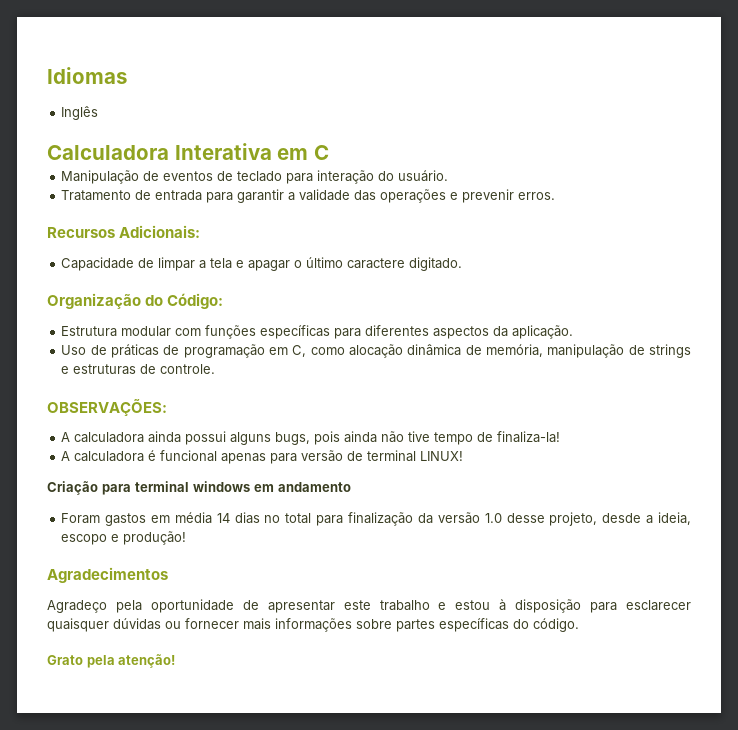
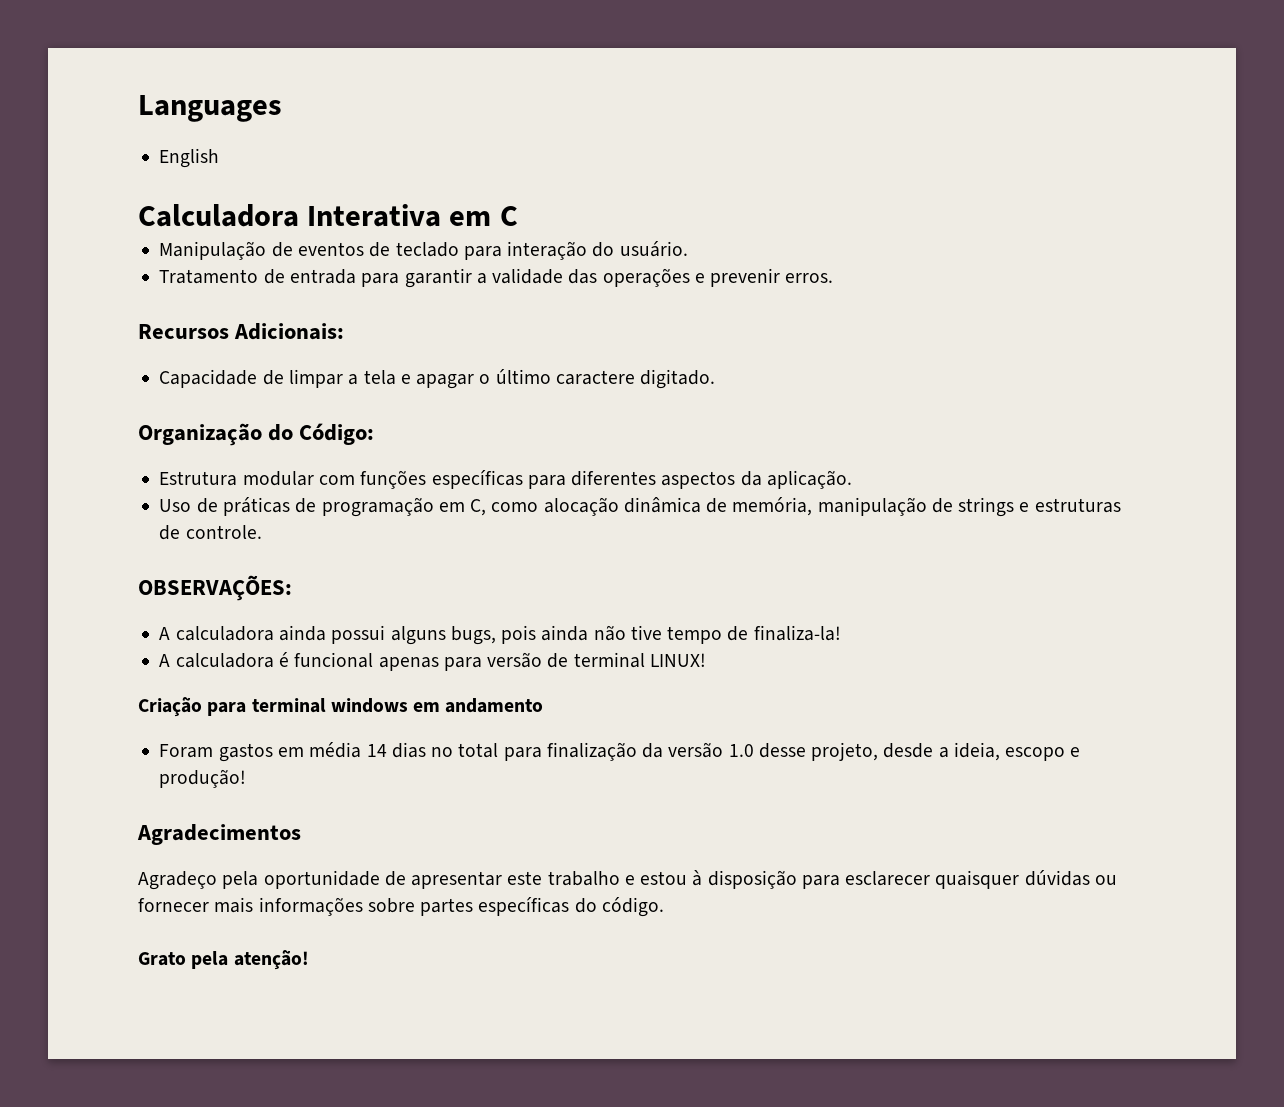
[47,67,127,84] [61,106,99,120] Idiomas // Inglês -> [138,95,282,122] [159,148,220,168] Languages // English

